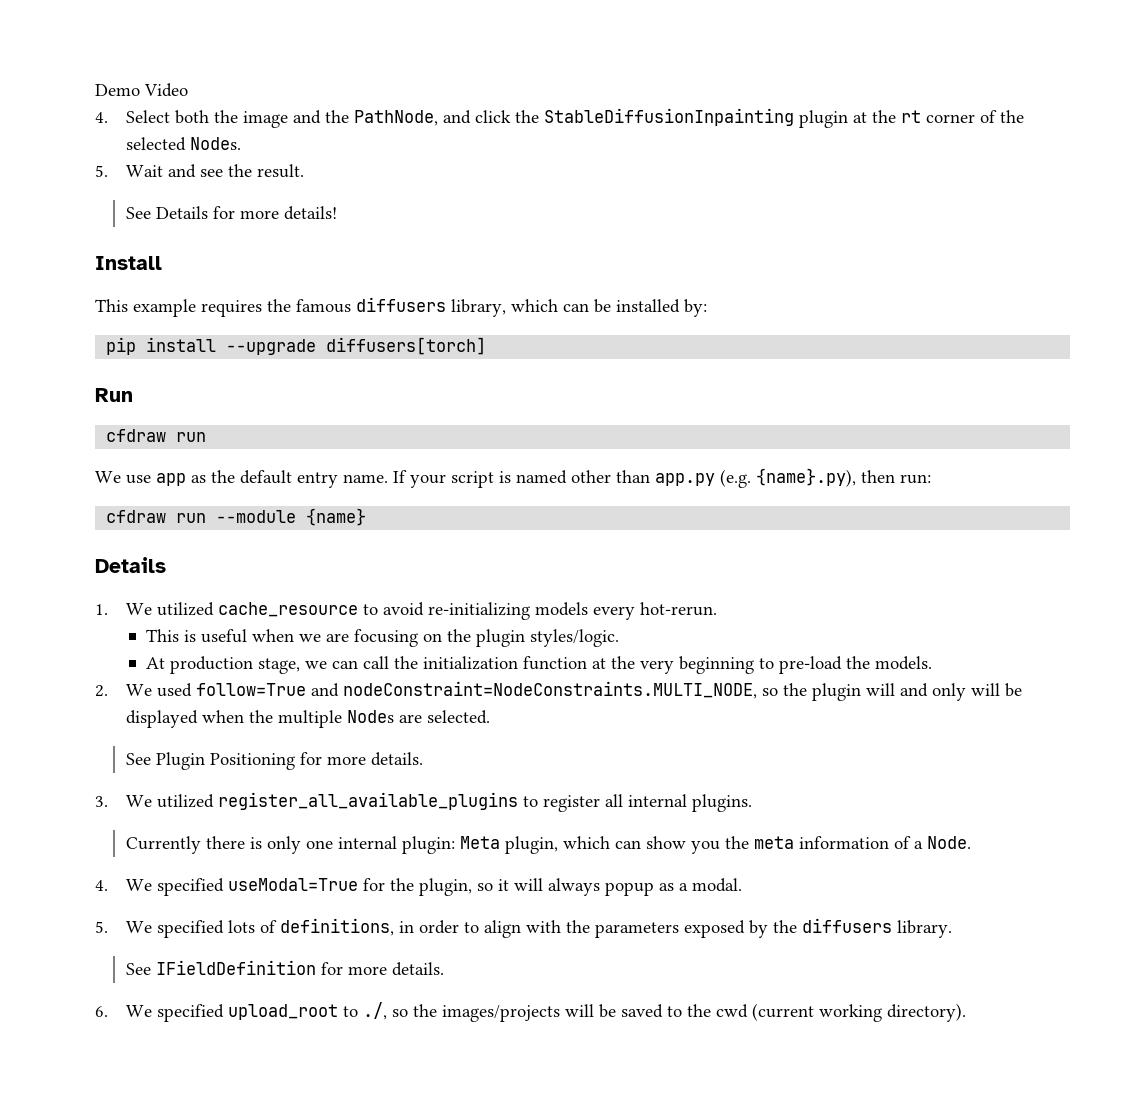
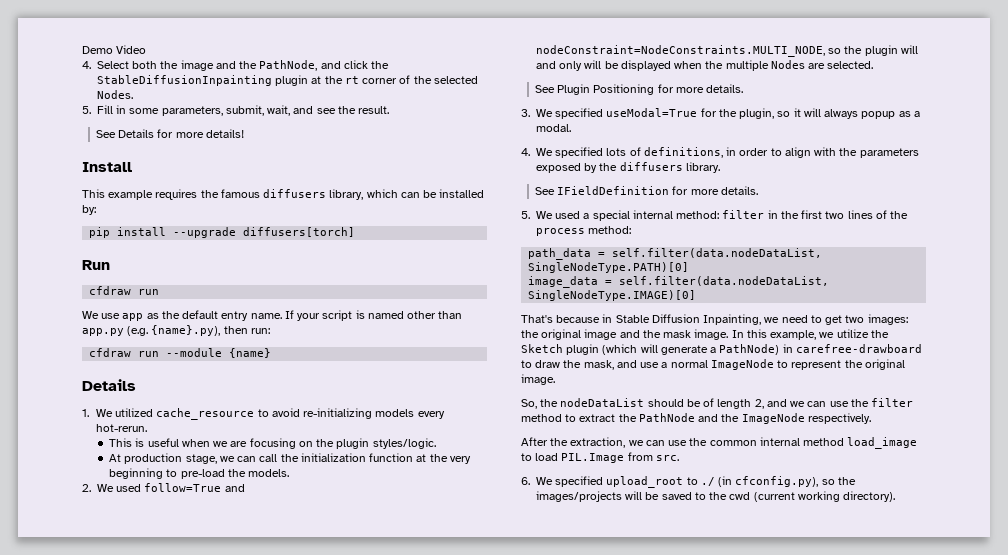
[125,165,163,177] Wait -> [97,105,291,116] Fill in some parameters, submit, wait,
[156,792,752,812] [125,836,971,854] [95,879,152,891] utilized register_all_available_plugins to register all internal plugins. // Currently there is only one internal plugin: Meta plugin, which can show you the meta information of a Node. // 4. We -> (553, 113) none
[95,921,108,933] 5. -> [521,148,530,156] 4.
[95,1002,387,1022] 6. We specified upload_root to ./, -> [521,210,909,221] [536,226,632,236] [528,248,823,260] [528,262,690,273] [528,276,830,288] [528,290,697,301] [521,314,908,325] [521,329,889,340] [521,344,922,355] [521,359,905,370] [521,374,555,385] [521,398,914,409] [521,413,871,424] [521,437,918,449] [521,452,679,463] [521,476,819,488] 5. We used a special internal method: filter in the first two lines of the process method: // path_data = self.filter(data.nodeDataList, SingleNodeType.PATH)[0] // image_data = self.filter(data.nodeDataList, SingleNodeType.IMAGE)[0] // That's because in Stable Diffusion Inpainting, we need to get two images: the original image and the mask image. In this example, we utilize the Sketch plugin (which will generate a PathNode) in carefree-drawboard to draw the mask, and use a normal ImageNode to represent the original image. // So, the nodeDataList should be of length 2, and we can use the filter method to extract the PathNode and the ImageNode respectively. // After the extraction, we can use the common internal method load_image to load PIL.Image from src. // 6. We specified upload_root to ./ (in cfconfig.py),

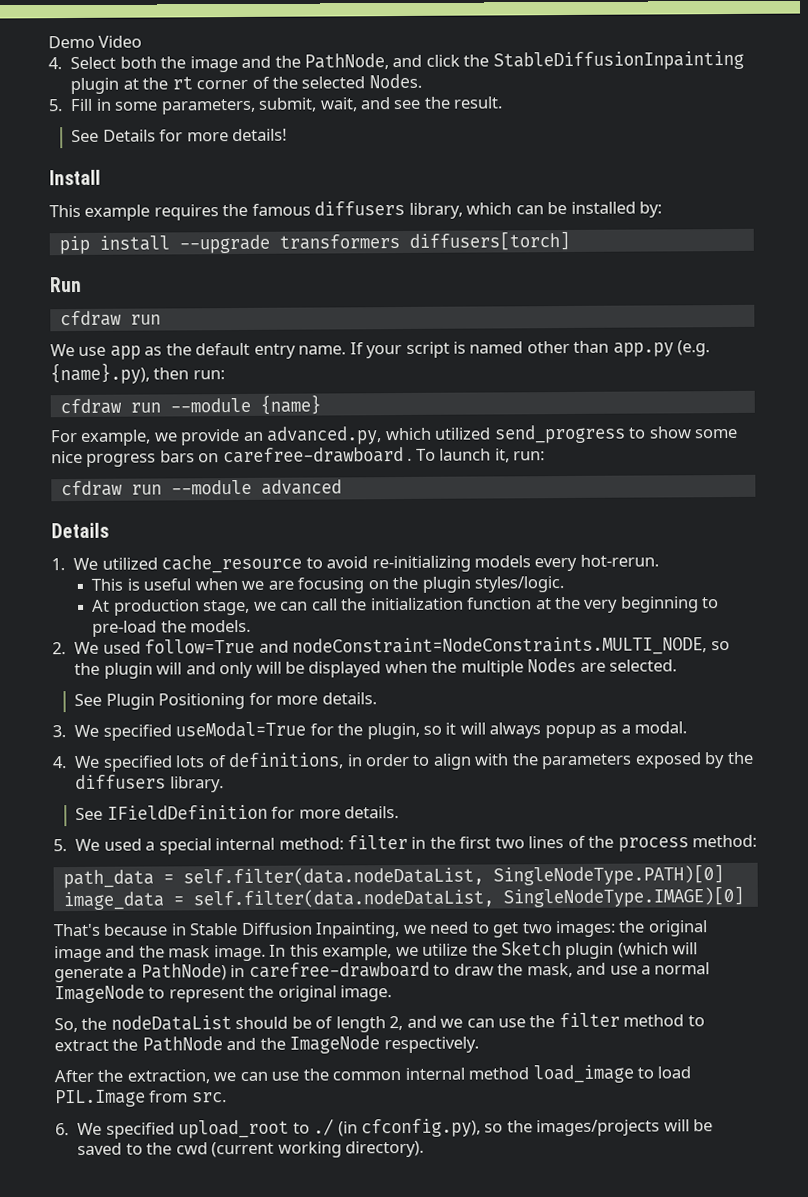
(237, 232) none -> [278,234,400,250] transformers
(272, 353) none -> [50,424,739,446] [51,447,546,467] [60,479,342,497] // For example, we provide an advanced.py, which utilized send_progress to show some nice progress bars on carefree-drawboard . To launch it, run: // cfdraw run --module advanced

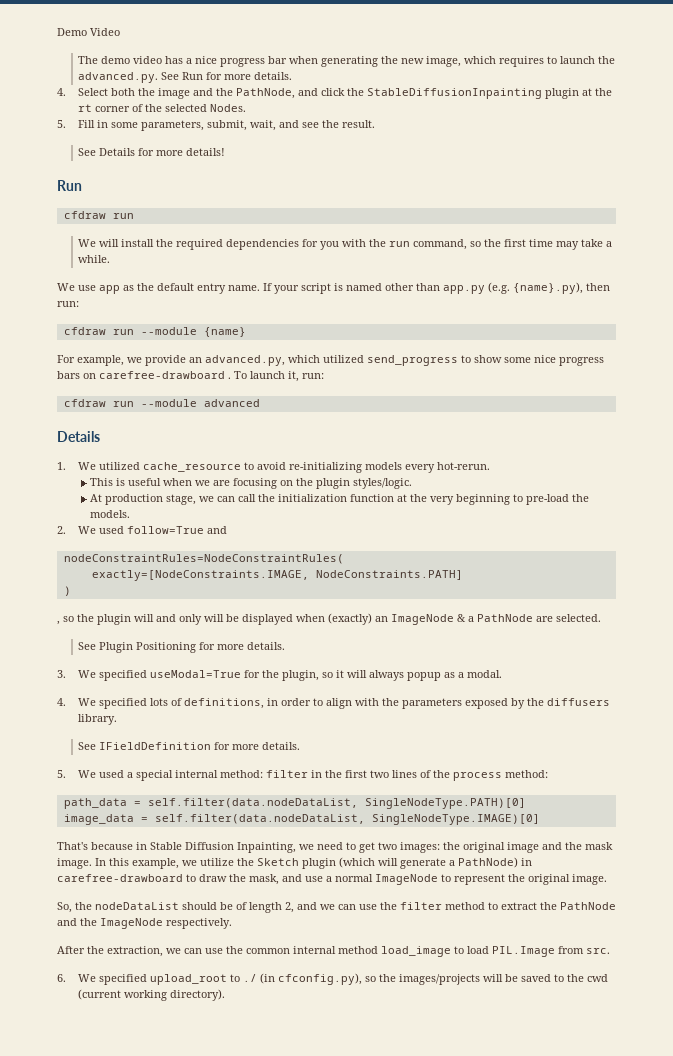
(143, 41) none -> [78,56,616,67] [78,72,293,83] // The demo video has a nice progress bar when generating the new image, which requires to launch the advanced.py. See Run for more details.
[49,169,101,186] [49,200,663,221] [58,230,570,255] [50,276,82,293] [59,310,161,327] Install // This example requires the famous diffusers library, which can be installed by: // pip install --upgrade transformers diffusers[torch] // Run // cfdraw run -> [57,180,82,191] [63,211,134,219] [78,239,613,250] [78,255,111,263] Run // cfdraw run // We will install the required dependencies for you with the run command, so the first time may take a while.
[292,636,708,657] nodeConstraint=NodeConstraints.MULTI_NODE, -> [63,554,344,564] [91,570,463,581] [63,586,71,596] [57,621,60,625] // nodeConstraintRules=NodeConstraintRules( // exactly=[NodeConstraints.IMAGE, NodeConstraints.PATH] // ) // ,
[431,657,577,677] the multiple Nodes -> [328,613,533,625] (exactly) an ImageNode & a PathNode

